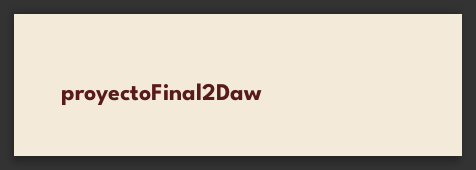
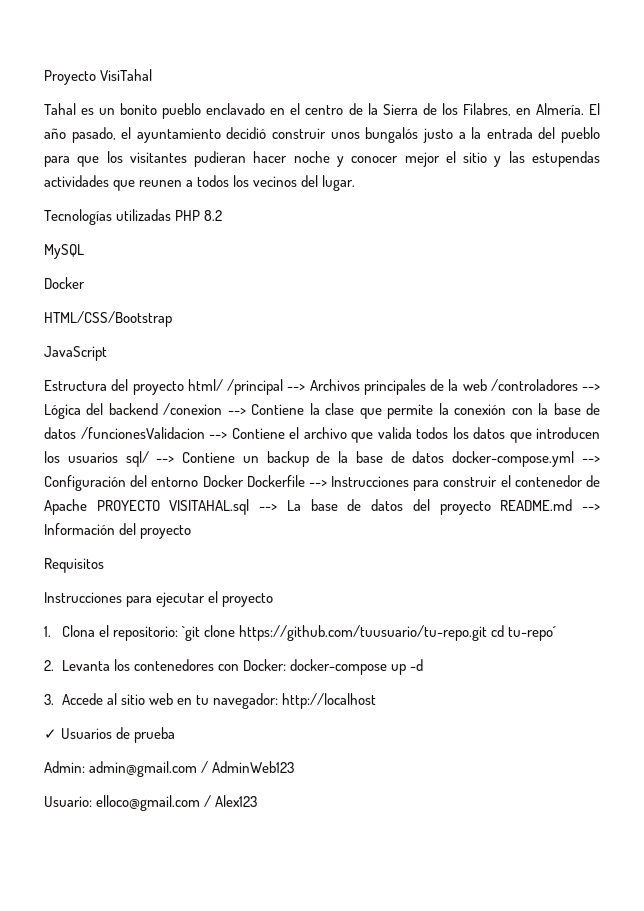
[61,83,262,105] proyectoFinal2Daw -> [44,69,153,85] [44,103,600,119] [44,127,601,143] [44,151,600,167] [44,175,356,191] [44,209,223,225] [44,244,84,259] [44,277,85,289] [44,311,172,327] [44,346,107,361] [44,379,600,395] [44,403,600,419] [44,427,600,443] [44,451,600,467] [44,475,600,491] [44,499,600,515] [44,523,192,539] [44,558,104,573] [44,591,274,607] [44,625,557,641] [44,659,424,675] [44,693,377,709] [44,727,176,743] [44,761,295,777] [44,795,258,811] Proyecto VisiTahal // Tahal es un bonito pueblo enclavado en el centro de la Sierra de los Filabres, en Almería. El año pasado, el ayuntamiento decidió construir unos bungalós justo a la entrada del pueblo para que los visitantes pudieran hacer noche y conocer mejor el sitio y las estupendas actividades que reunen a todos los vecinos del lugar. // Tecnologías utilizadas PHP 8.2 // MySQL // Docker // HTML/CSS/Bootstrap // JavaScript // Estructura del proyecto html/ /principal --> Archivos principales de la web /controladores --> Lógica del backend /conexion --> Contiene la clase que permite la conexión con la base de datos /funcionesValidacion --> Contiene el archivo que valida todos los datos que introducen los usuarios sql/ --> Contiene un backup de la base de datos docker-compose.yml --> Configuración del entorno Docker Dockerfile --> Instrucciones para construir el contenedor de Apache PROYECTO VISITAHAL.sql --> La base de datos del proyecto README.md --> Información del proyecto // Requisitos // Instrucciones para ejecutar el proyecto // 1. Clona el repositorio: `git clone https://github.com/tuusuario/tu-repo.git cd tu-repo´ // 2. Levanta los contenedores con Docker: docker-compose up -d // 3. Accede al sitio web en tu navegador: http://localhost // ✓ Usuarios de prueba // Admin: admin@gmail.com / AdminWeb123 // Usuario: elloco@gmail.com / Alex123

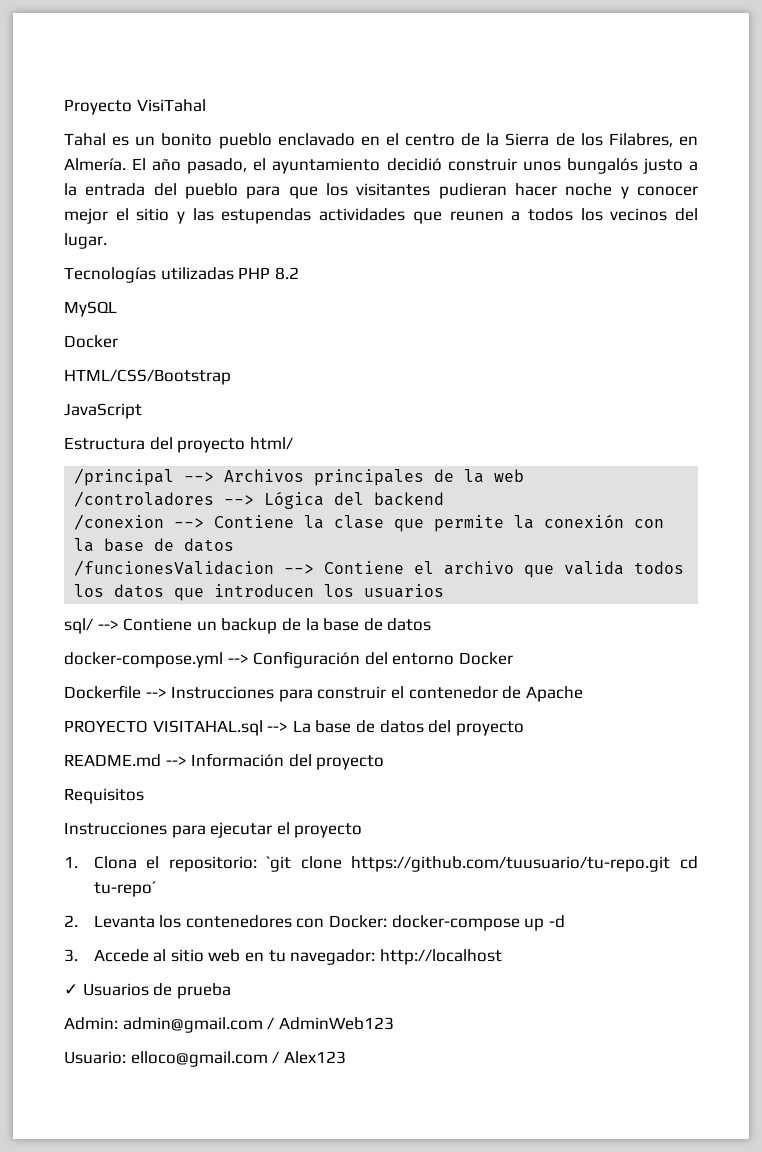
(223, 385) none -> (293, 443) //
(487, 385) none -> (525, 475) //
(158, 409) none -> (445, 499) //
(76, 433) none -> (235, 545) //
(118, 457) none -> (445, 591) //
(445, 457) none -> (432, 624) //
(244, 481) none -> (513, 658) //
(87, 507) none -> (583, 694) //
(491, 508) none -> (524, 728) //

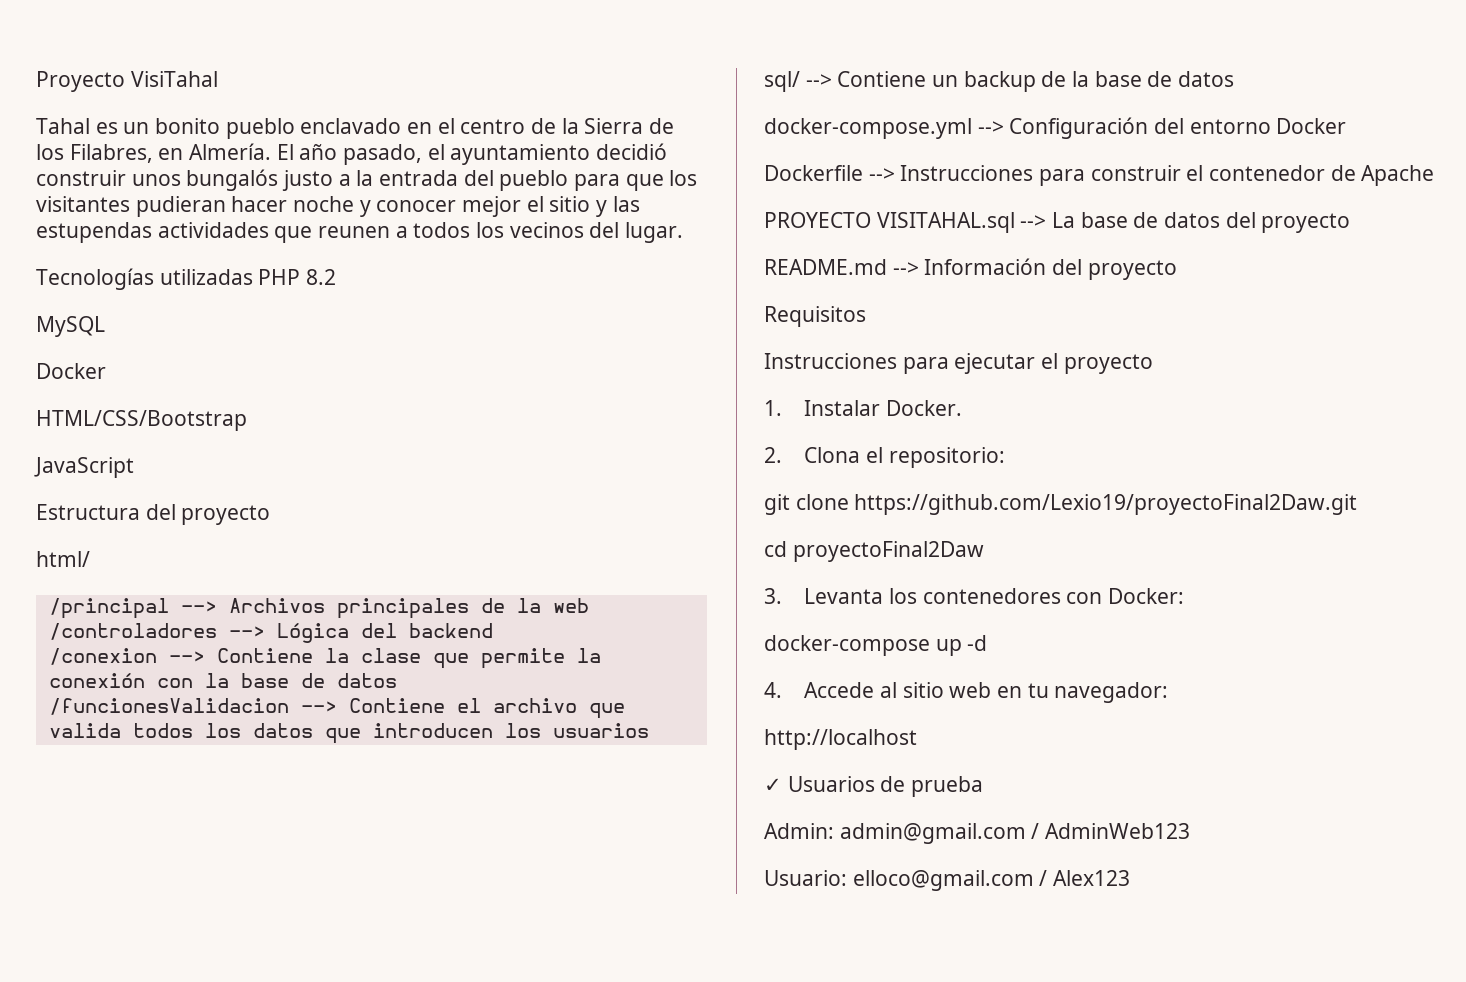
(246, 445) none -> (271, 515) //
(78, 862) none -> [804,400,962,416] [764,447,782,463] Instalar Docker. // 2.
[266,856,698,872] [93,881,156,897] [64,915,78,927] `git clone https://github.com/tuusuario/tu-repo.git cd tu-repo´ // 2. -> [764,494,1358,515] [764,541,984,562] [764,588,782,604] // git clone https://github.com/Lexio19/proyectoFinal2Daw.git // cd proyectoFinal2Daw // 3.
(388, 921) none -> (1184, 596) //
[64,949,78,962] 3. -> [764,682,782,698] 4.
(376, 957) none -> (1169, 692) //

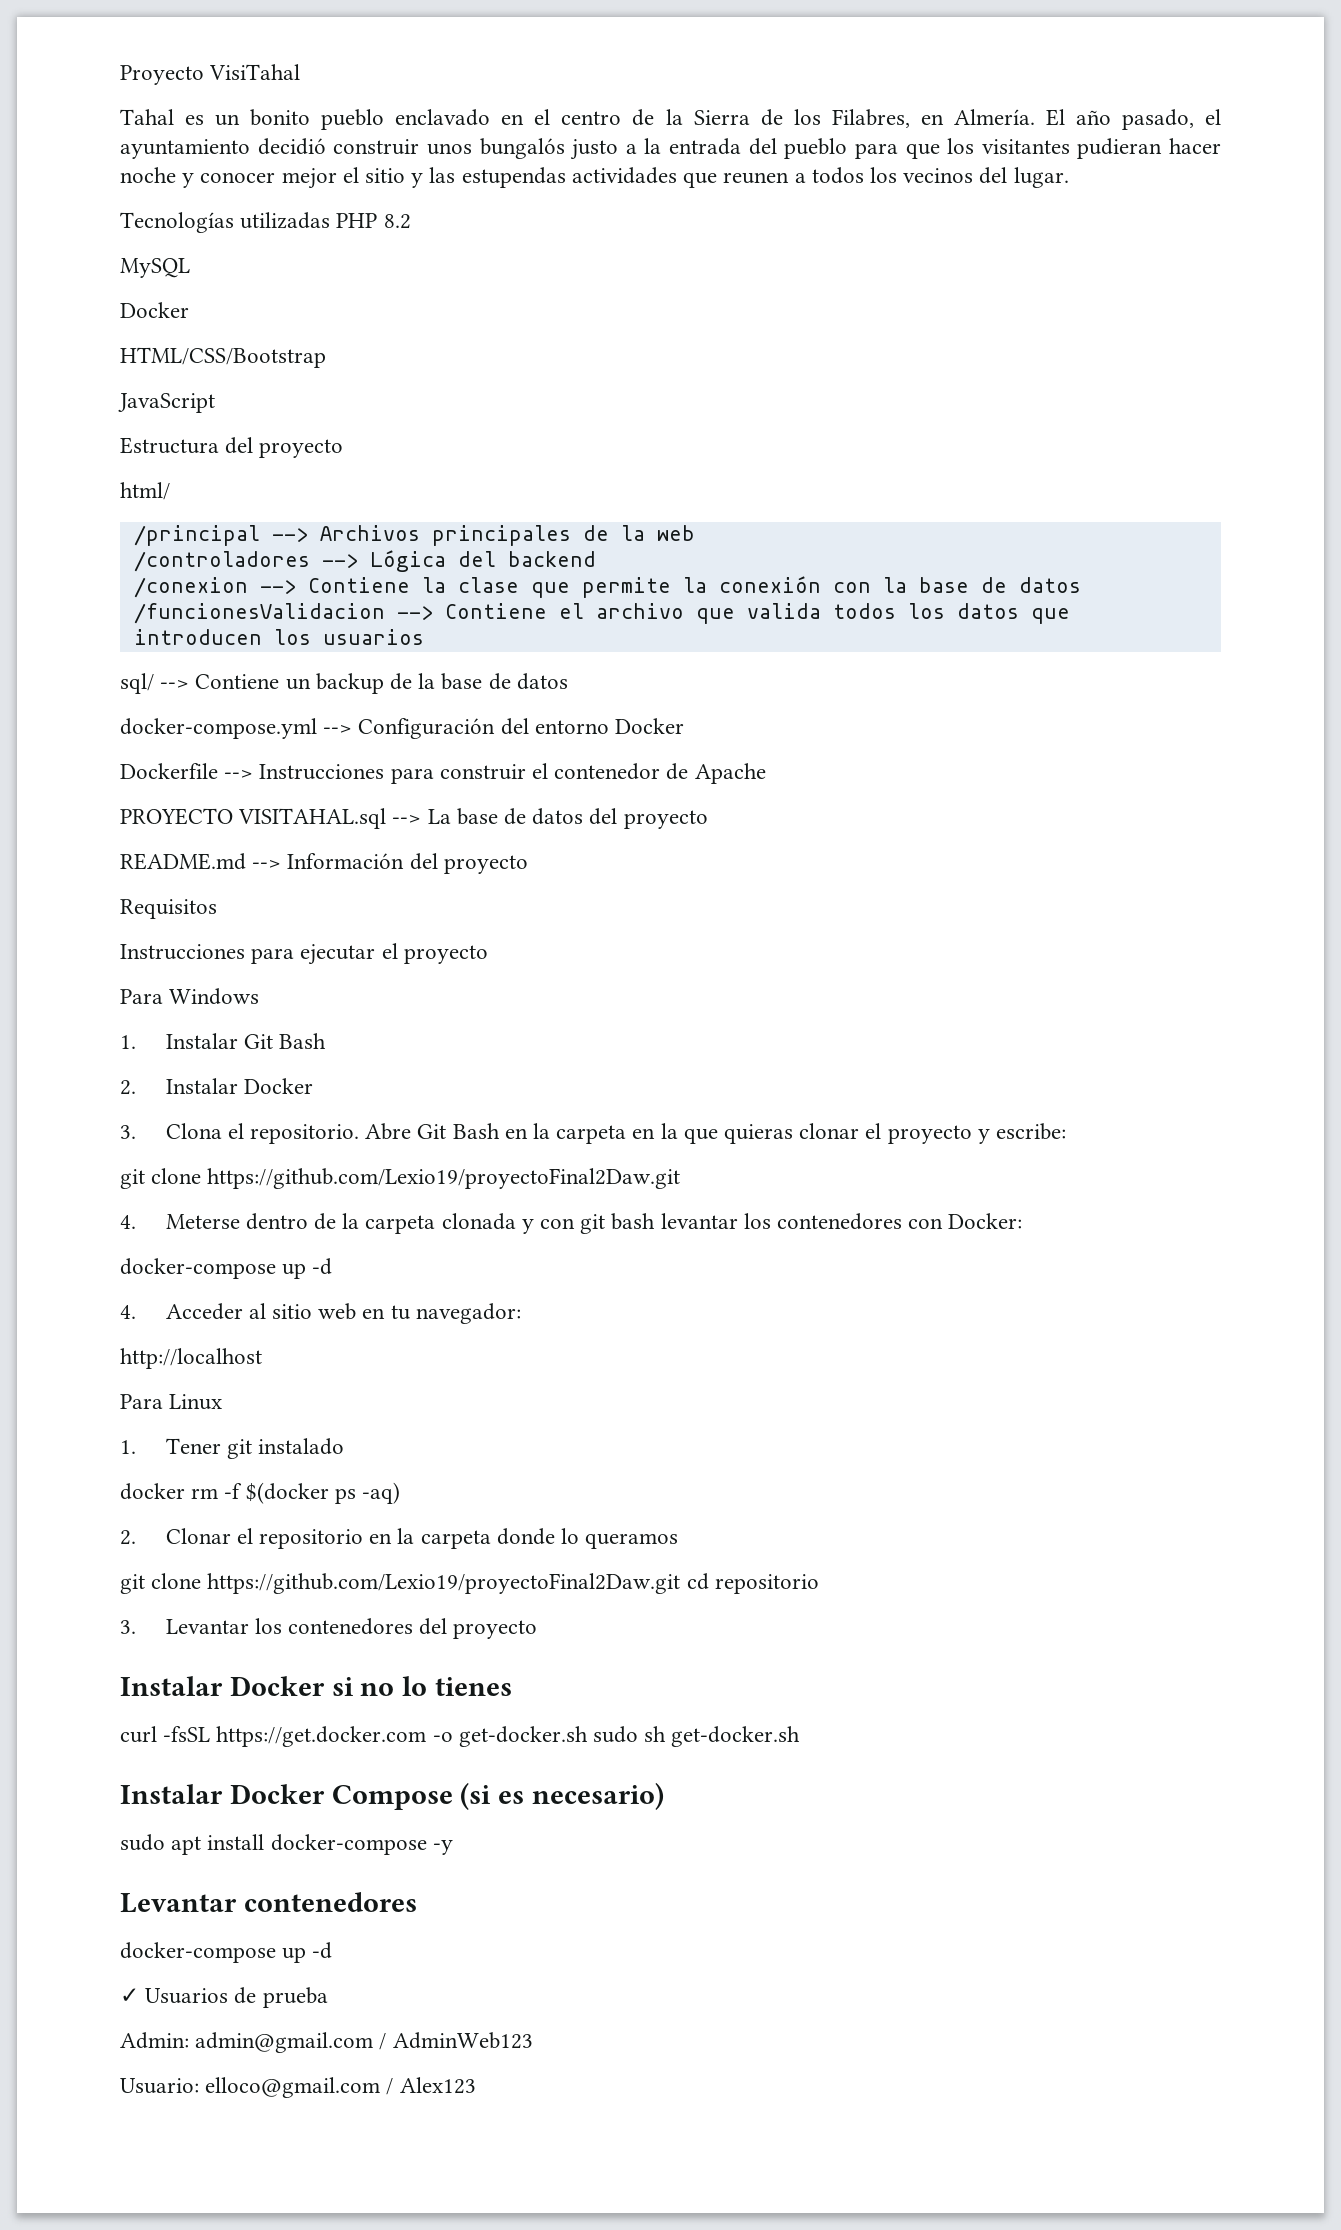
(1153, 364) none -> [120,988,260,1005] // Para Windows
[885,400,962,416] [764,447,1005,468] [764,494,1358,515] [764,541,984,562] [764,588,884,604] Docker. // 2. Clona el repositorio: // git clone https://github.com/Lexio19/proyectoFinal2Daw.git // cd proyectoFinal2Daw // 3. Levanta -> [243,1033,326,1049] [120,1078,313,1095] [120,1123,1067,1144] [120,1168,681,1189] [120,1213,738,1234] Git Bash // 2. Instalar Docker // 3. Clona el repositorio. Abre Git Bash en la carpeta en la que quieras clonar el proyecto y escribe: // git clone https://github.com/Lexio19/proyectoFinal2Daw.git // 4. Meterse dentro de la carpeta clonada y con git bash levantar
[804,682,875,698] Accede -> [165,1303,243,1320] Acceder
(917, 739) none -> [120,1394,223,1410] [120,1438,344,1459] [120,1482,401,1504] [120,1528,679,1549] [120,1573,819,1594] [120,1618,538,1639] [120,1676,513,1696] [120,1726,801,1747] [120,1782,665,1810] [120,1834,453,1855] [120,1892,417,1913] [120,1942,333,1963] // Para Linux // 1. Tener git instalado // docker rm -f $(docker ps -aq) // 2. Clonar el repositorio en la carpeta donde lo queramos // git clone https://github.com/Lexio19/proyectoFinal2Daw.git cd repositorio // 3. Levantar los contenedores del proyecto // Instalar Docker si no lo tienes // curl -fsSL https://get.docker.com -o get-docker.sh sudo sh get-docker.sh // Instalar Docker Compose (si es necesario) // sudo apt install docker-compose -y // Levantar contenedores // docker-compose up -d

